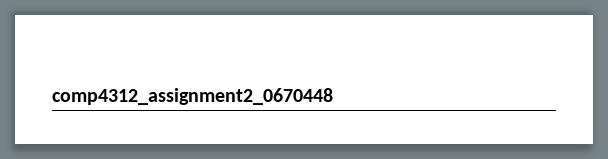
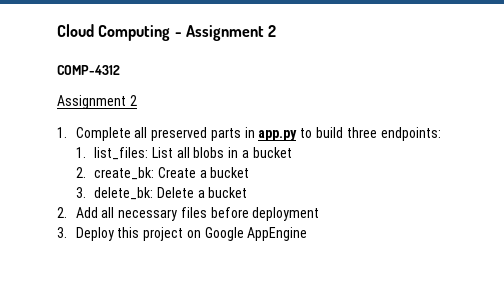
[52,88,333,105] comp4312_assignment2_0670448 -> [57,24,277,41] [57,65,120,75] [57,95,137,109] [57,127,441,141] [75,147,292,160] [75,167,250,180] [75,187,248,200] [57,207,320,221] [57,227,308,241] Cloud Computing - Assignment 2 // COMP-4312 // Assignment 2 // 1. Complete all preserved parts in app.py to build three endpoints: // 1. list_files: List all blobs in a bucket // 2. create_bk: Create a bucket // 3. delete_bk: Delete a bucket // 2. Add all necessary files before deployment // 3. Deploy this project on Google AppEngine

